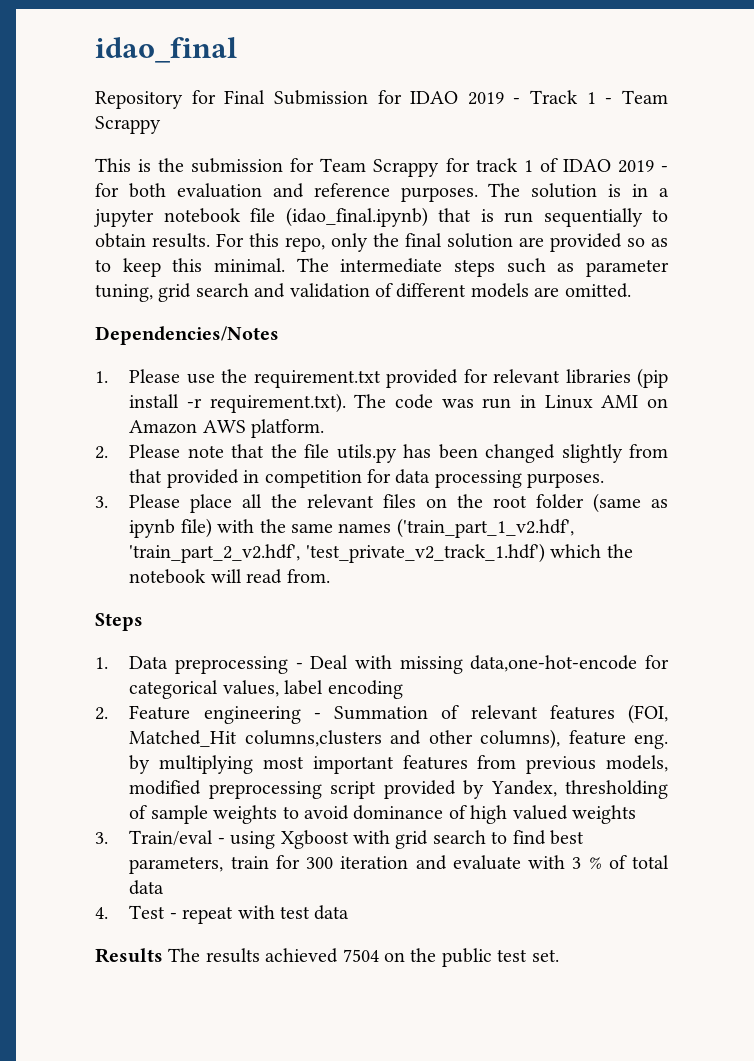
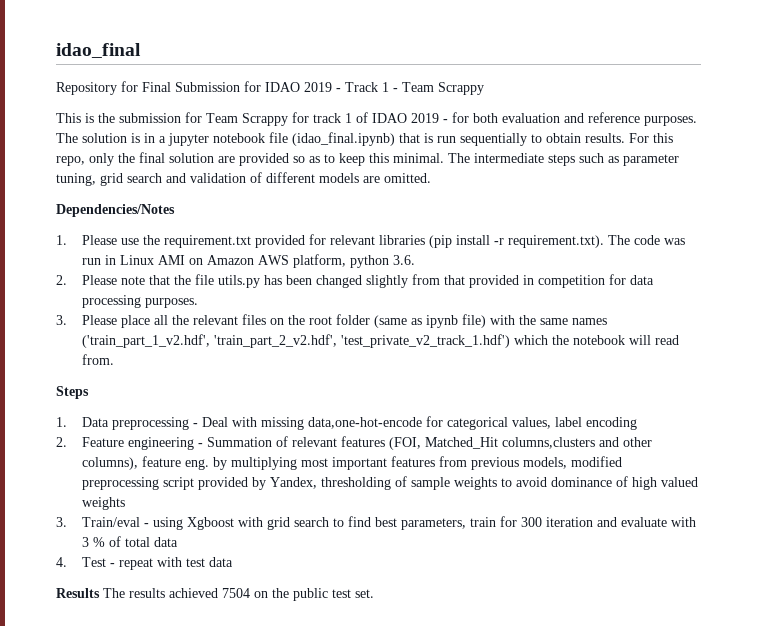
[251,419,325,438] platform. -> [292,254,415,268] platform, python 3.6.

